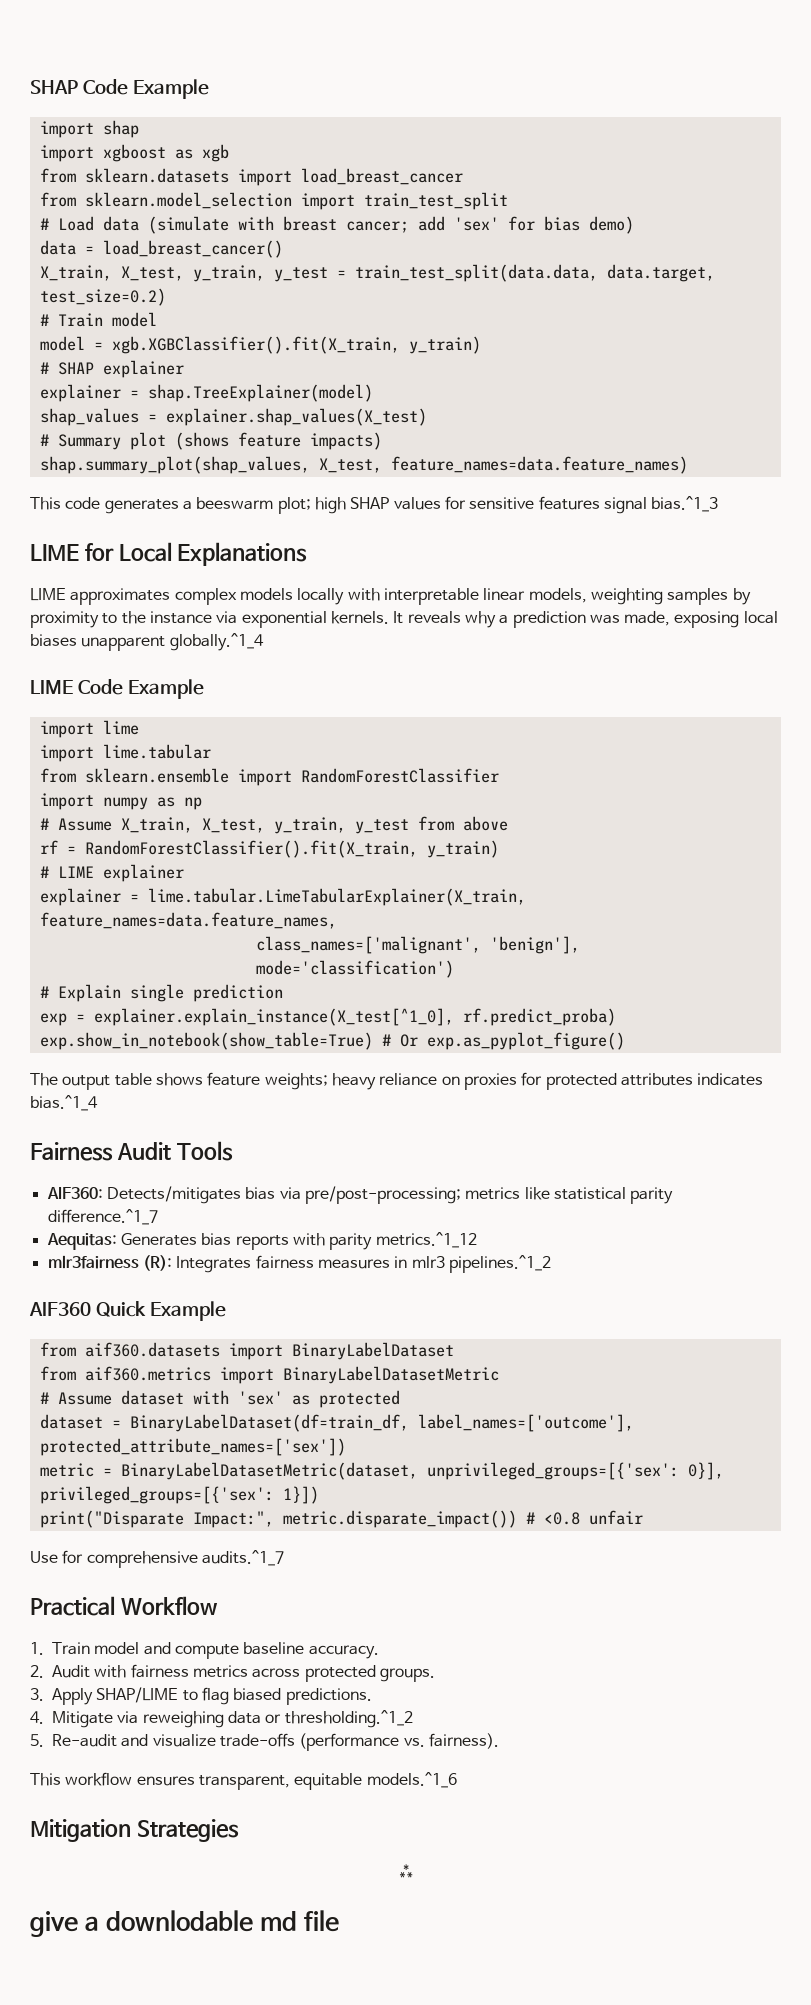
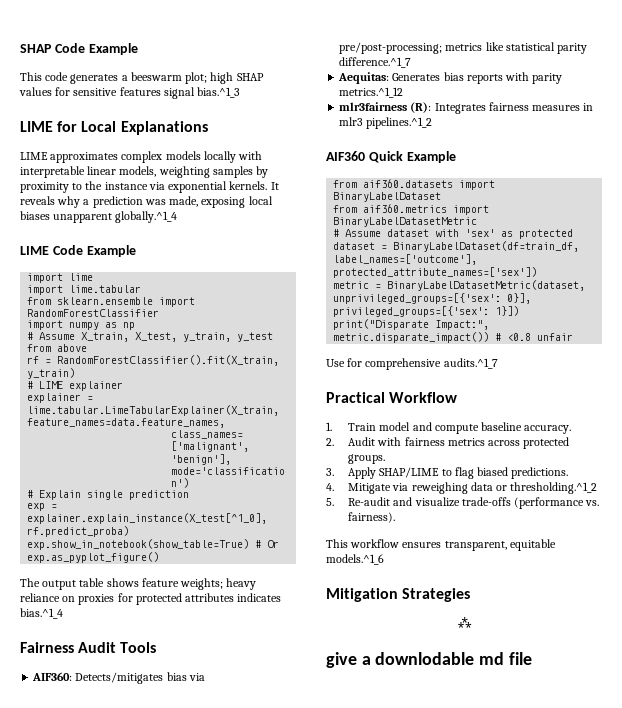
[39,120,139,138] [39,144,229,162] [39,168,463,186] [39,192,508,210] [39,216,634,234] [39,240,283,258] [39,264,715,282] [39,288,166,306] [39,312,157,327] [39,336,481,354] [39,360,184,378] [39,384,373,402] [39,408,427,426] [39,432,382,450] [39,456,688,474] // import shap // import xgboost as xgb // from sklearn.datasets import load_breast_cancer // from sklearn.model_selection import train_test_split // # Load data (simulate with breast cancer; add 'sex' for bias demo) // data = load_breast_cancer() // X_train, X_test, y_train, y_test = train_test_split(data.data, data.target, test_size=0.2) // # Train model // model = xgb.XGBClassifier().fit(X_train, y_train) // # SHAP explainer // explainer = shap.TreeExplainer(model) // shap_values = explainer.shap_values(X_test) // # Summary plot (shows feature impacts) // shap.summary_plot(shap_values, X_test, feature_names=data.feature_names) -> (138, 49) none

